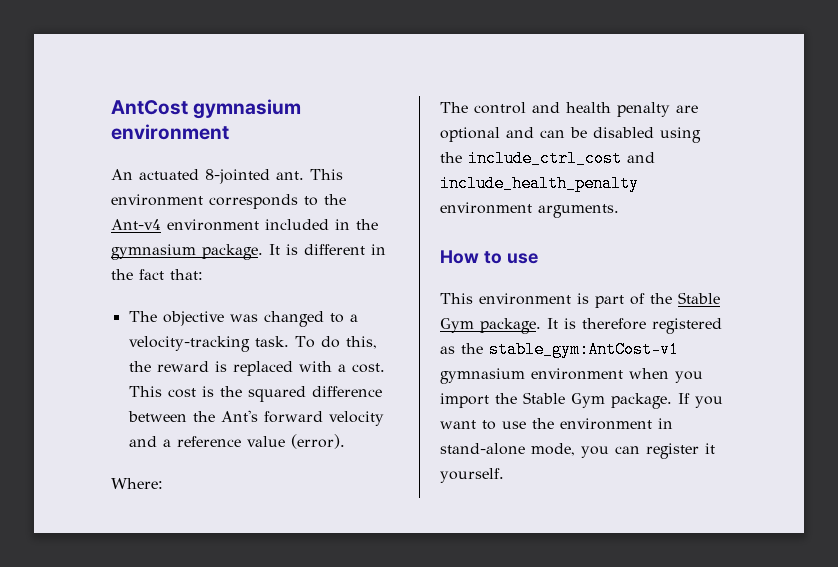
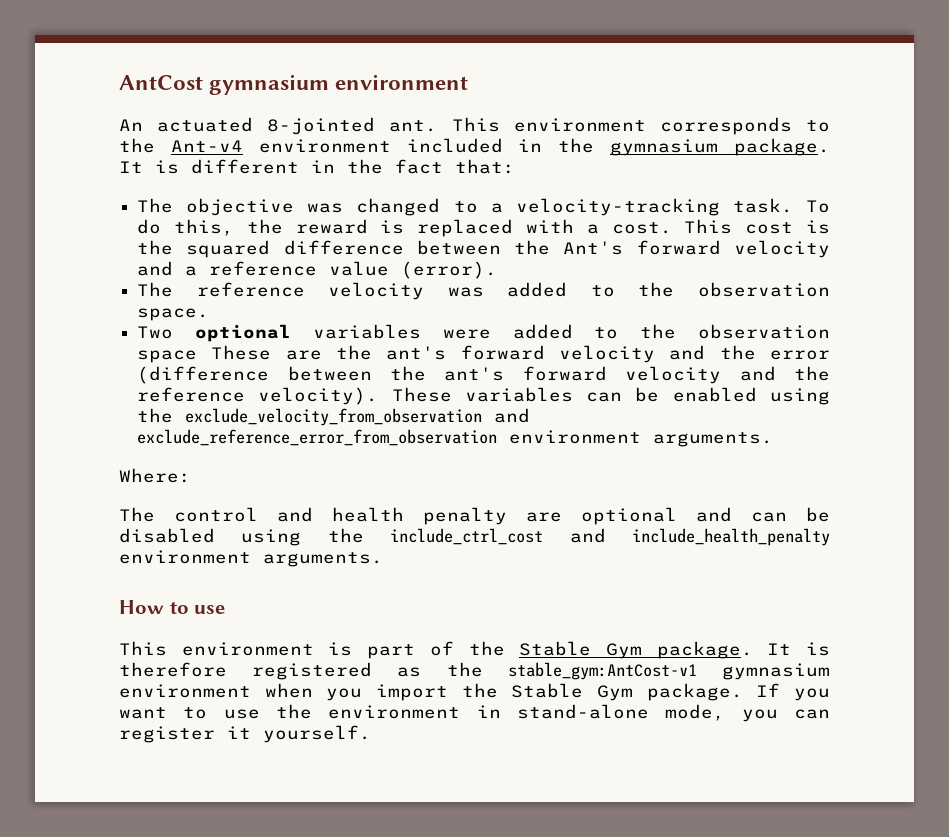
(345, 441) none -> [137,282,830,300] [137,308,210,321] [137,324,830,342] [137,345,831,363] [137,366,830,384] [137,387,831,405] [137,408,531,426] [137,429,774,447] // The reference velocity was added to the observation space. // Two optional variables were added to the observation space These are the ant's forward velocity and the error (difference between the ant's forward velocity and the reference velocity). These variables can be enabled using the exclude_velocity_from_observation and exclude_reference_error_from_observation environment arguments.

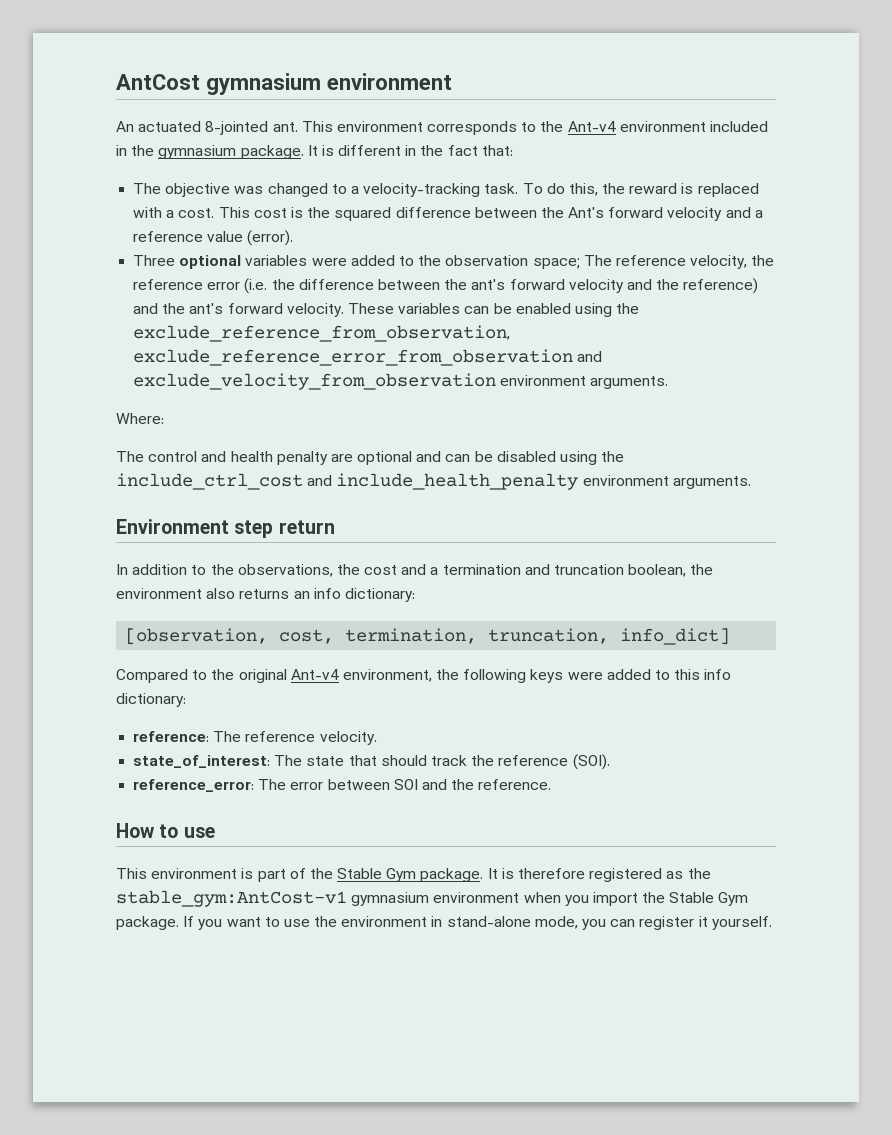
[137,282,830,300] [137,308,210,321] [137,326,174,339] The reference velocity was added to the observation space. // Two -> [133,255,176,266] Three
[137,345,831,363] [137,366,270,384] space These are the ant's forward velocity and the error (difference -> [532,255,775,269] [133,278,374,294] space; The reference velocity, the reference error (i.e. the difference
[137,387,379,405] reference velocity). -> [683,278,759,294] [133,303,344,317] reference) and the ant's forward velocity.
[185,408,531,426] [137,429,498,446] exclude_velocity_from_observation and exclude_reference_error_from_observation -> [133,325,511,342] [133,349,603,366] [133,373,497,390] exclude_reference_from_observation, exclude_reference_error_from_observation and exclude_velocity_from_observation
(383, 559) none -> [116,519,335,538] [116,564,714,577] [116,588,415,602] [125,628,731,645] [116,669,732,683] [116,693,186,707] [133,731,377,745] [133,754,610,770] [133,779,552,792] // Environment step return // In addition to the observations, the cost and a termination and truncation boolean, the environment also returns an info dictionary: // [observation, cost, termination, truncation, info_dict] // Compared to the original Ant-v4 environment, the following keys were added to this info dictionary: // reference: The reference velocity. // state_of_interest: The state that should track the reference (SOI). // reference_error: The error between SOI and the reference.

